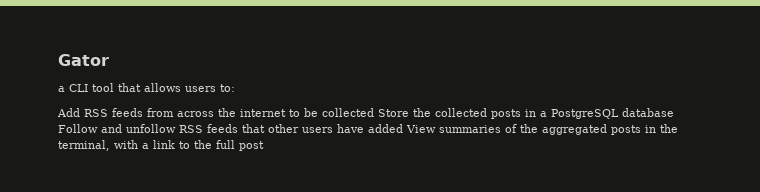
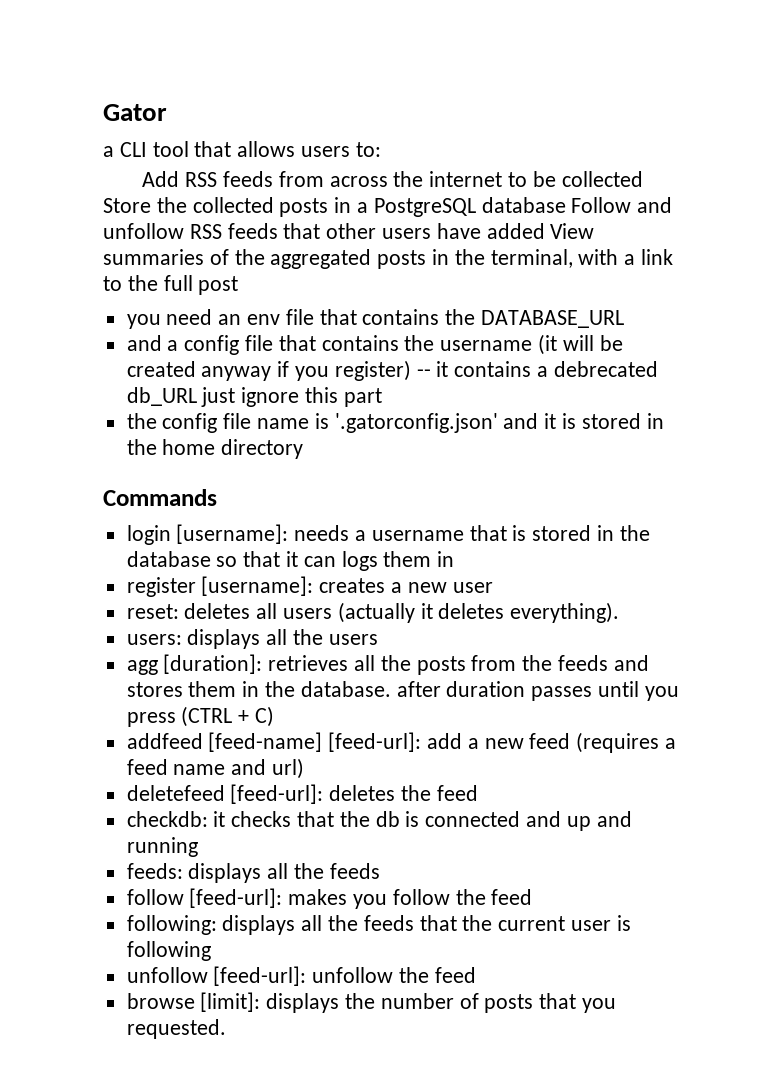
(264, 146) none -> [126,309,625,329] [126,334,623,355] [126,360,658,381] [126,387,382,407] [126,413,664,433] [126,439,304,459] [103,489,217,506] [126,524,650,545] [126,551,455,571] [126,576,493,597] [126,602,620,623] [126,629,378,649] [126,654,649,675] [126,681,679,701] [126,706,275,727] [126,732,677,753] [126,758,305,779] [126,784,478,804] [126,811,632,831] [126,837,198,857] [126,863,380,883] [126,888,533,909] [126,915,631,935] [126,941,211,961] [126,966,476,986] [126,992,617,1013] [126,1019,226,1039] // you need an env file that contains the DATABASE_URL // and a config file that contains the username (it will be created anyway if you register) -- it contains a debrecated db_URL just ignore this part // the config file name is '.gatorconfig.json' and it is stored in the home directory // Commands // login [username]: needs a username that is stored in the database so that it can logs them in // register [username]: creates a new user // reset: deletes all users (actually it deletes everything). // users: displays all the users // agg [duration]: retrieves all the posts from the feeds and stores them in the database. after duration passes until you press (CTRL + C) // addfeed [feed-name] [feed-url]: add a new feed (requires a feed name and url) // deletefeed [feed-url]: deletes the feed // checkdb: it checks that the db is connected and up and running // feeds: displays all the feeds // follow [feed-url]: makes you follow the feed // following: displays all the feeds that the current user is following // unfollow [feed-url]: unfollow the feed // browse [limit]: displays the number of posts that you requested.

